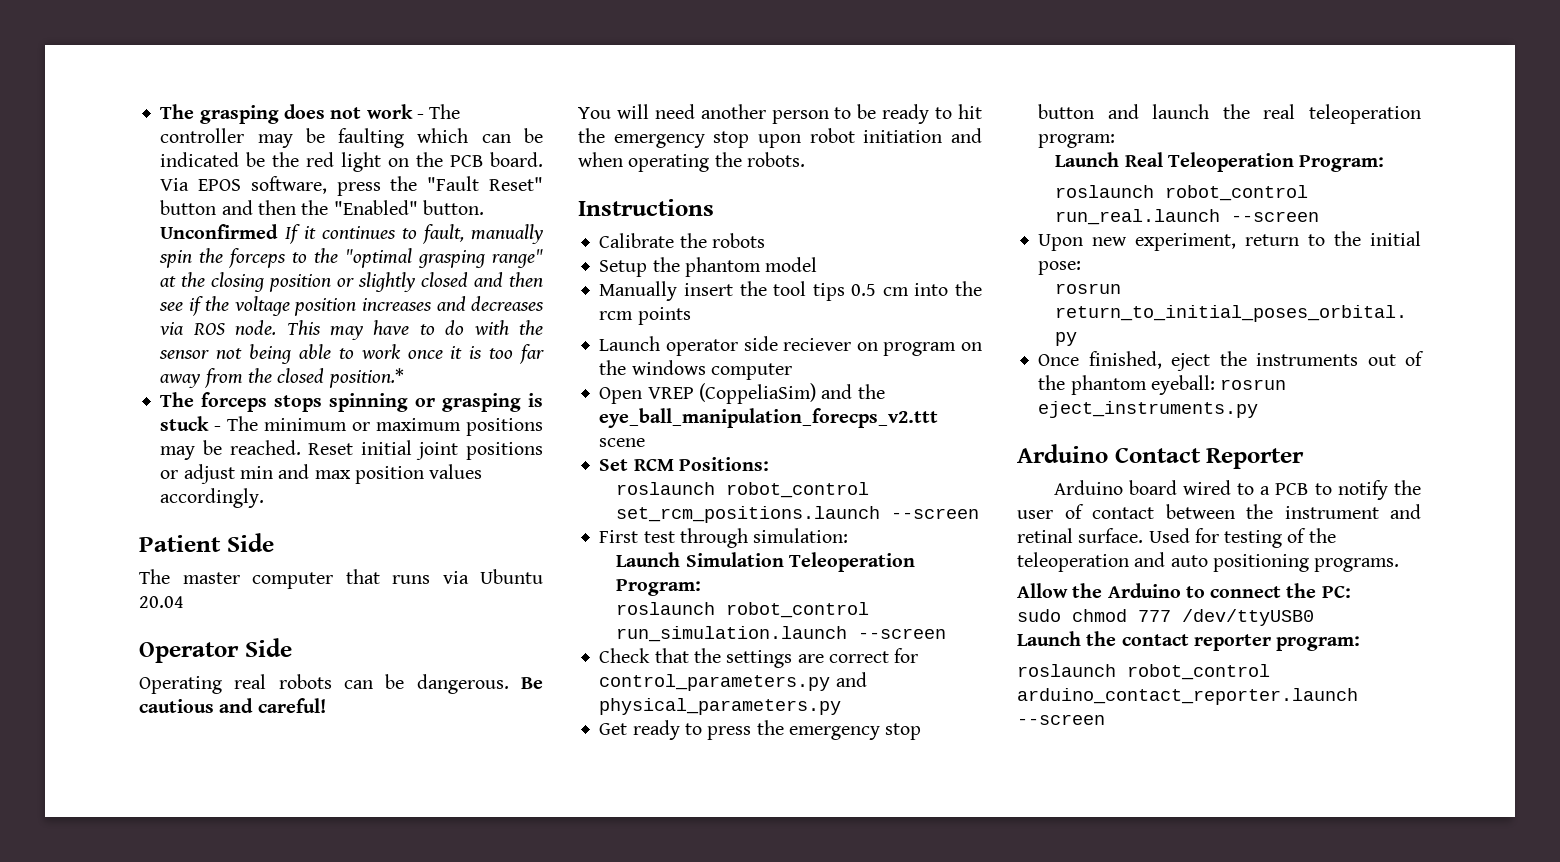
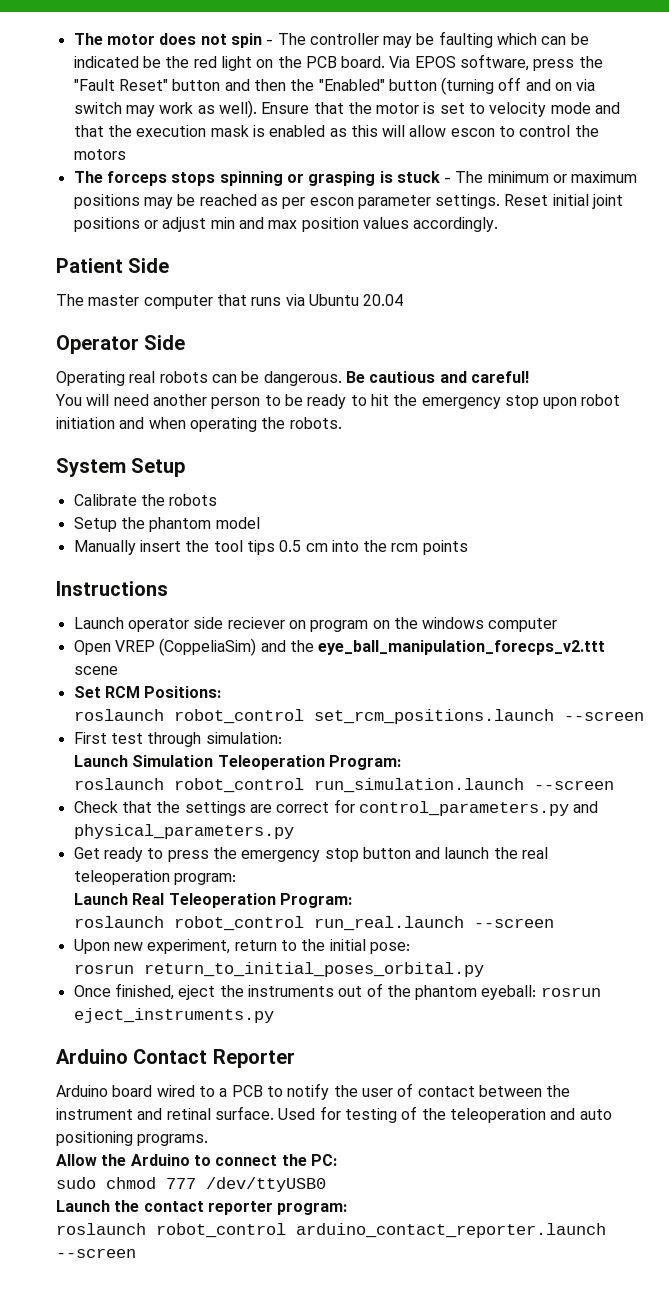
[160,104,279,124] The grasping -> [73,33,155,45] The motor
[366,104,413,119] work -> [230,33,262,48] spin
[422,200,484,215] [160,224,543,244] [159,248,543,268] [160,272,543,292] [159,296,544,316] [160,320,543,340] [159,344,545,364] [160,368,404,388] button. Unconfirmed If it continues to fault, manually spin the forceps to the "optimal grasping range" at the closing position or slightly closed and then see if the voltage position increases and decreases via ROS node. This may have to do with the sensor not being able to work once it is too far away from the closed position.* -> [388,77,596,95] [73,100,621,118] [73,125,599,137] [73,149,126,160] button (turning off and on via switch may work as well). Ensure that the motor is set to velocity mode and that the execution mask is enabled as this will allow escon to control the motors
[229,440,301,455] reached. -> [199,194,501,209] reached as per escon parameter settings.
[578,199,714,216] Instructions -> [56,458,186,477] System Setup
(691, 316) none -> [56,581,168,596] // Instructions

